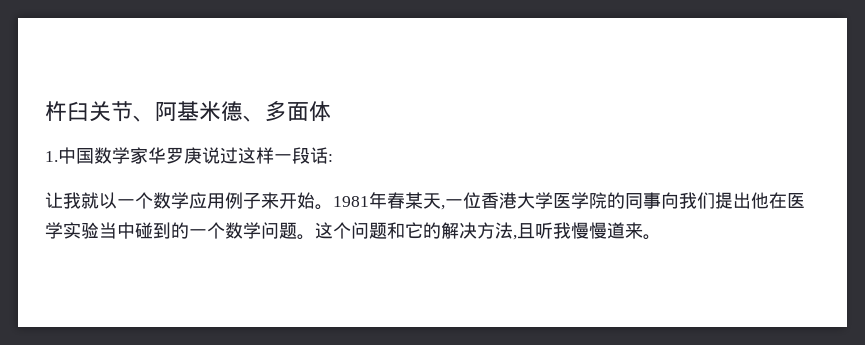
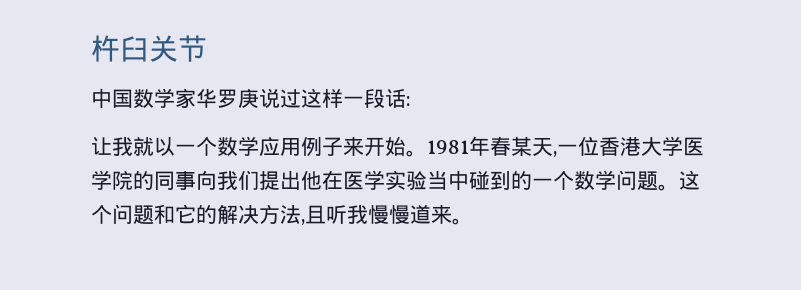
[133,101,331,122] [45,151,58,162] 、阿基米德、多面体 // 1. -> (207, 48) //

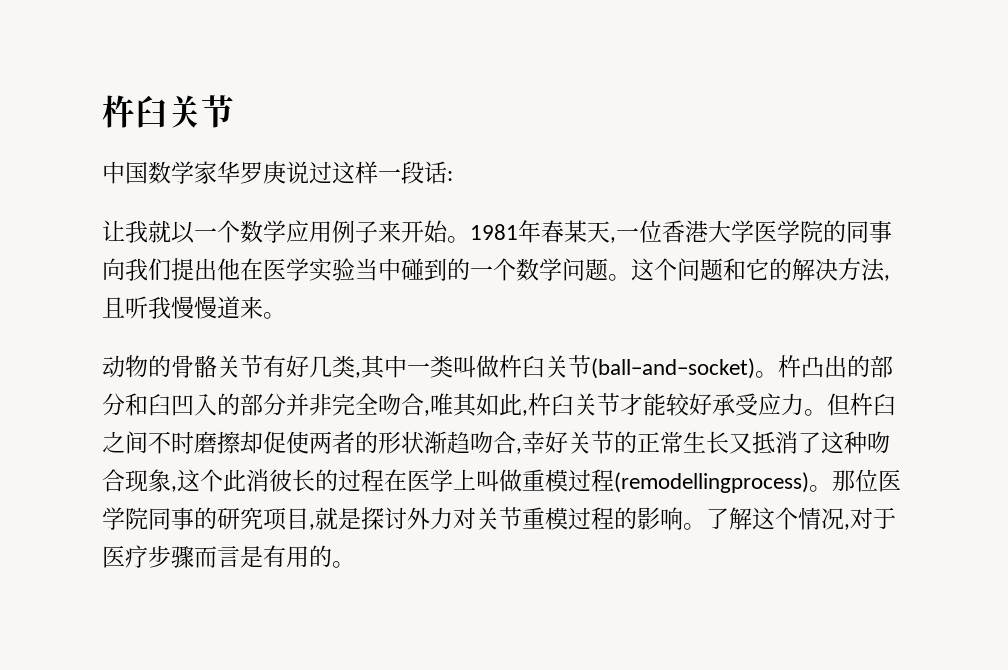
(473, 221) none -> [102,355,893,379] [102,393,896,417] [102,431,890,454] [102,469,901,493] [102,507,896,531] [102,545,355,568] // 动物的骨骼关节有好几类,其中一类叫做杵臼关节(ball−and−socket)。杵凸出的部分和臼凹入的部分并非完全吻合,唯其如此,杵臼关节才能较好承受应力。但杵臼之间不时磨擦却促使两者的形状渐趋吻合,幸好关节的正常生长又抵消了这种吻合现象,这个此消彼长的过程在医学上叫做重模过程(remodellingprocess)。那位医学院同事的研究项目,就是探讨外力对关节重模过程的影响。了解这个情况,对于医疗步骤而言是有用的。

